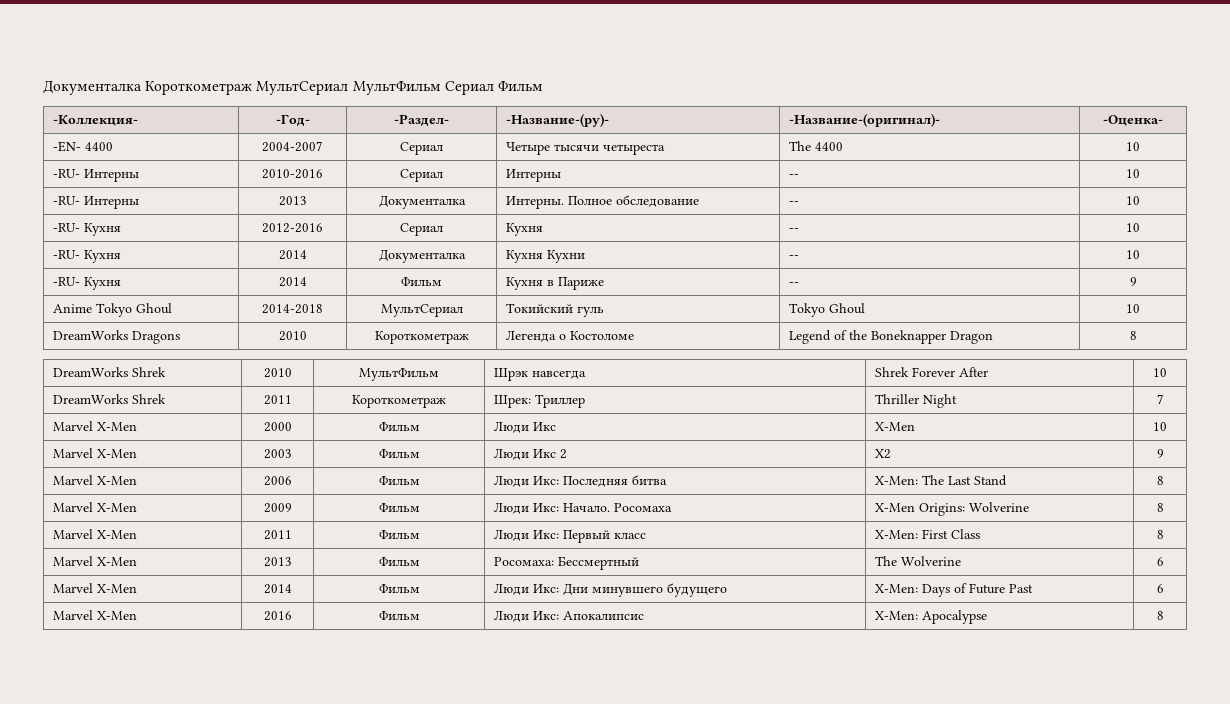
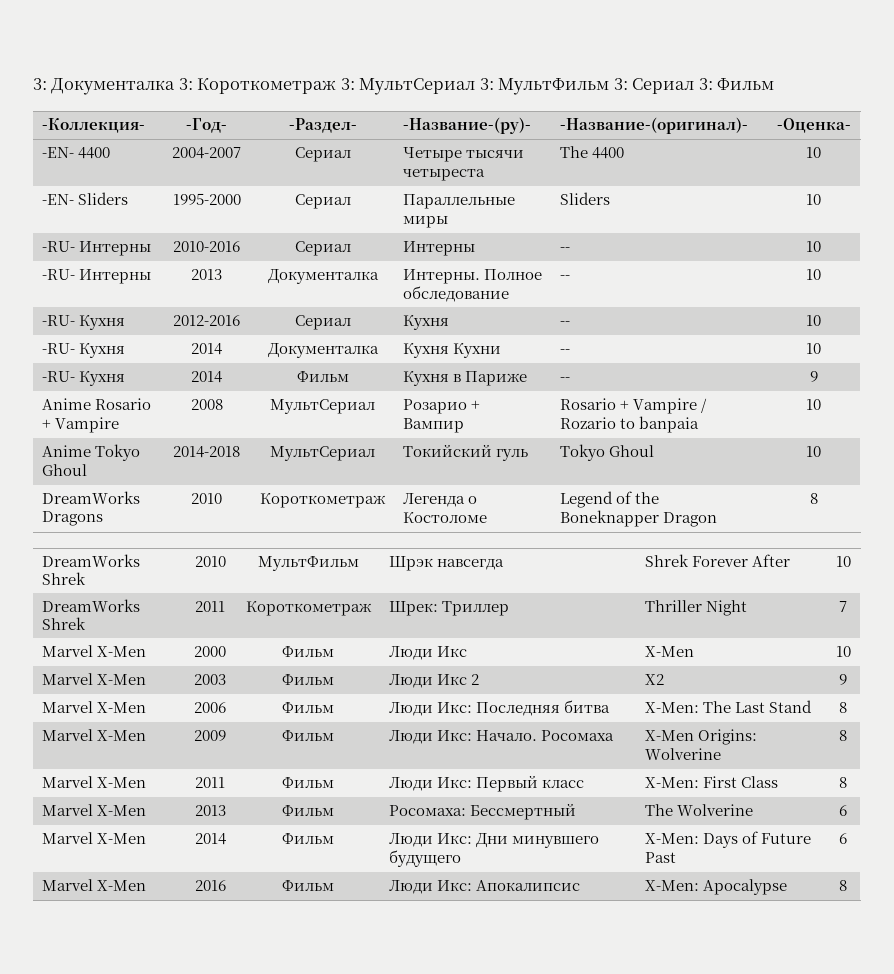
[43,80,494,95] Документалка Короткометраж МультСериал МультФильм Сериал -> [33,78,713,95] 3: Документалка 3: Короткометраж 3: МультСериал 3: МультФильм 3: Сериал 3:
(1140, 146) none -> [42,192,129,205] [172,193,241,205] [294,194,351,209] [403,194,516,209] [403,216,449,228] [560,192,611,205] [805,194,821,205] // -EN- Sliders | 1995-2000 | Сериал | Параллельные миры | Sliders | 10
(1137, 281) none -> [42,398,152,410] [42,417,120,433] [190,399,223,410] [270,399,375,414] [403,399,481,414] [403,418,465,433] [560,398,708,414] [560,416,700,433] [805,399,821,410] // Anime Rosario + Vampire | 2008 | МультСериал | Розарио + Вампир | Rosario + Vampire / Rozario to banpaia | 10

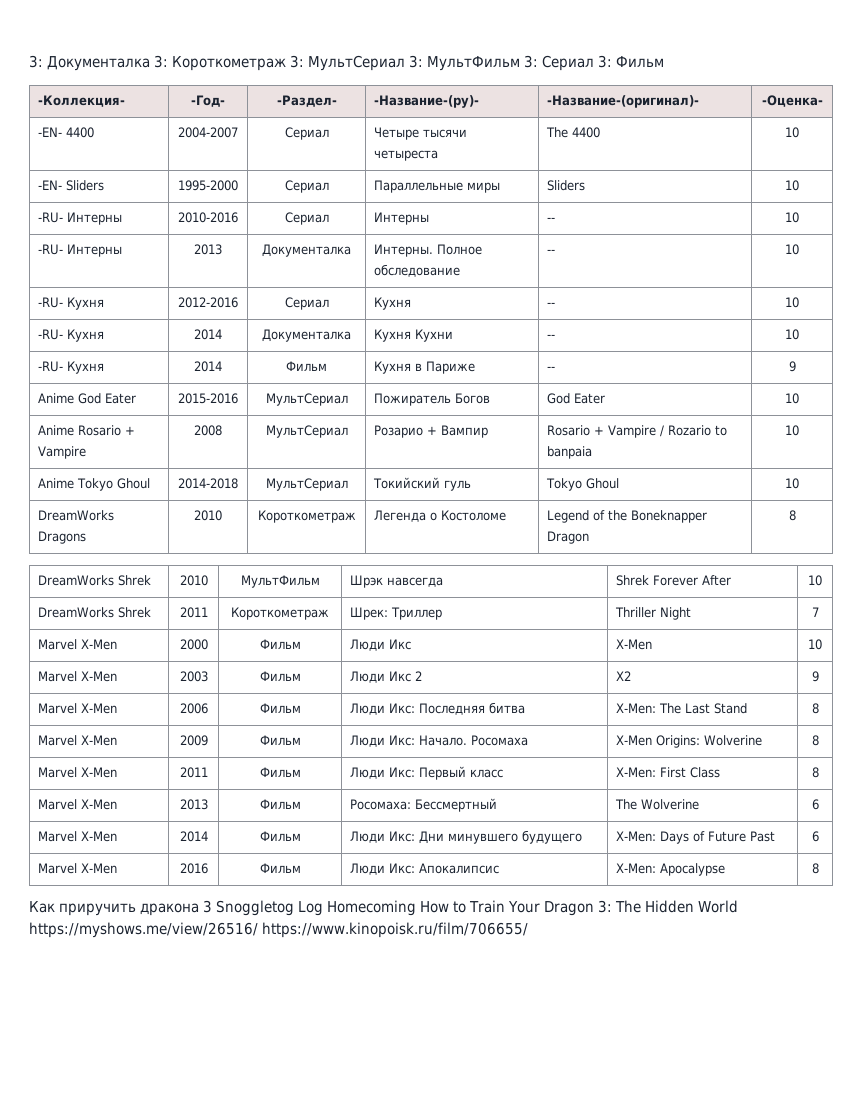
(818, 376) none -> [38,393,137,404] [178,393,238,404] [265,393,348,406] [374,393,491,406] [547,393,606,404] [785,393,799,404] // Anime God Eater | 2015-2016 | МультСериал | Пожиратель Богов | God Eater | 10
(847, 885) none -> [29,900,738,916] [29,922,528,938] // Как приручить дракона 3 Snoggletog Log Homecoming How to Train Your Dragon 3: The Hidden World https://myshows.me/view/26516/ https://www.kinopoisk.ru/film/706655/

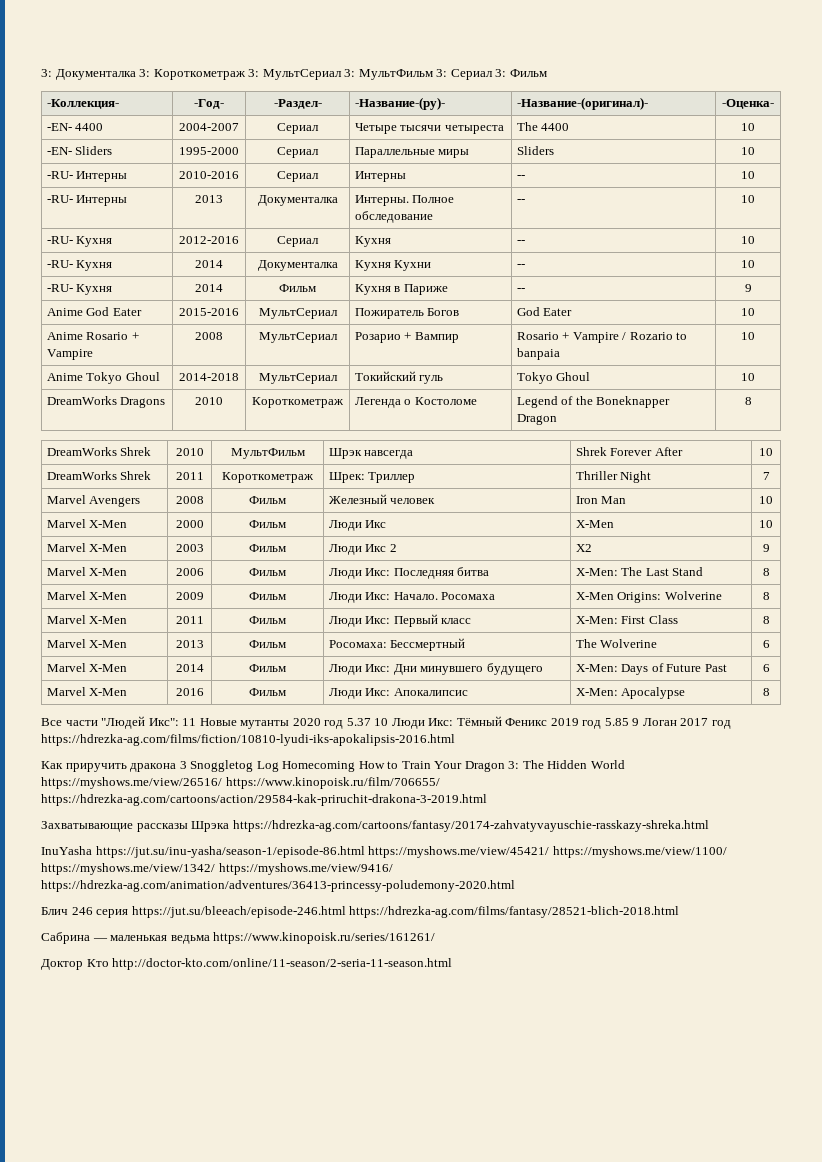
(819, 612) none -> [46,495,141,507] [175,496,204,504] [249,496,286,504] [328,494,436,504] [575,496,627,504] [759,496,773,504] // Marvel Avengers | 2008 | Фильм | Железный человек | Iron Man | 10
(819, 868) none -> [41,716,731,729] [41,734,455,746] // Все части "Людей Икс": 11 Новые мутанты 2020 год 5.37 10 Люди Икс: Тёмный Феникс 2019 год 5.85 9 Логан 2017 год https://hdrezka-ag.com/films/fiction/10810-lyudi-iks-apokalipsis-2016.html
(528, 930) none -> [41,794,487,806] [41,820,709,832] [41,846,727,858] [41,863,393,875] [41,880,515,892] [41,906,680,918] [41,932,436,944] [41,958,453,970] https://hdrezka-ag.com/cartoons/action/29584-kak-priruchit-drakona-3-2019.html // Захватывающие рассказы Шрэка https://hdrezka-ag.com/cartoons/fantasy/20174-zahvatyvayuschie-rasskazy-shreka.html // InuYasha https://jut.su/inu-yasha/season-1/episode-86.html https://myshows.me/view/45421/ https://myshows.me/view/1100/ https://myshows.me/view/1342/ https://myshows.me/view/9416/ https://hdrezka-ag.com/animation/adventures/36413-princessy-poludemony-2020.html // Блич 246 серия https://jut.su/bleeach/episode-246.html https://hdrezka-ag.com/films/fantasy/28521-blich-2018.html // Сабрина — маленькая ведьма https://www.kinopoisk.ru/series/161261/ // Доктор Кто http://doctor-kto.com/online/11-season/2-seria-11-season.html

